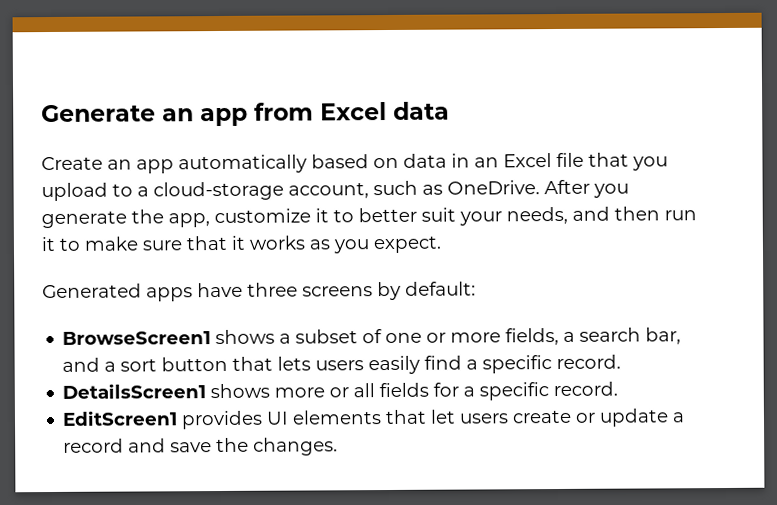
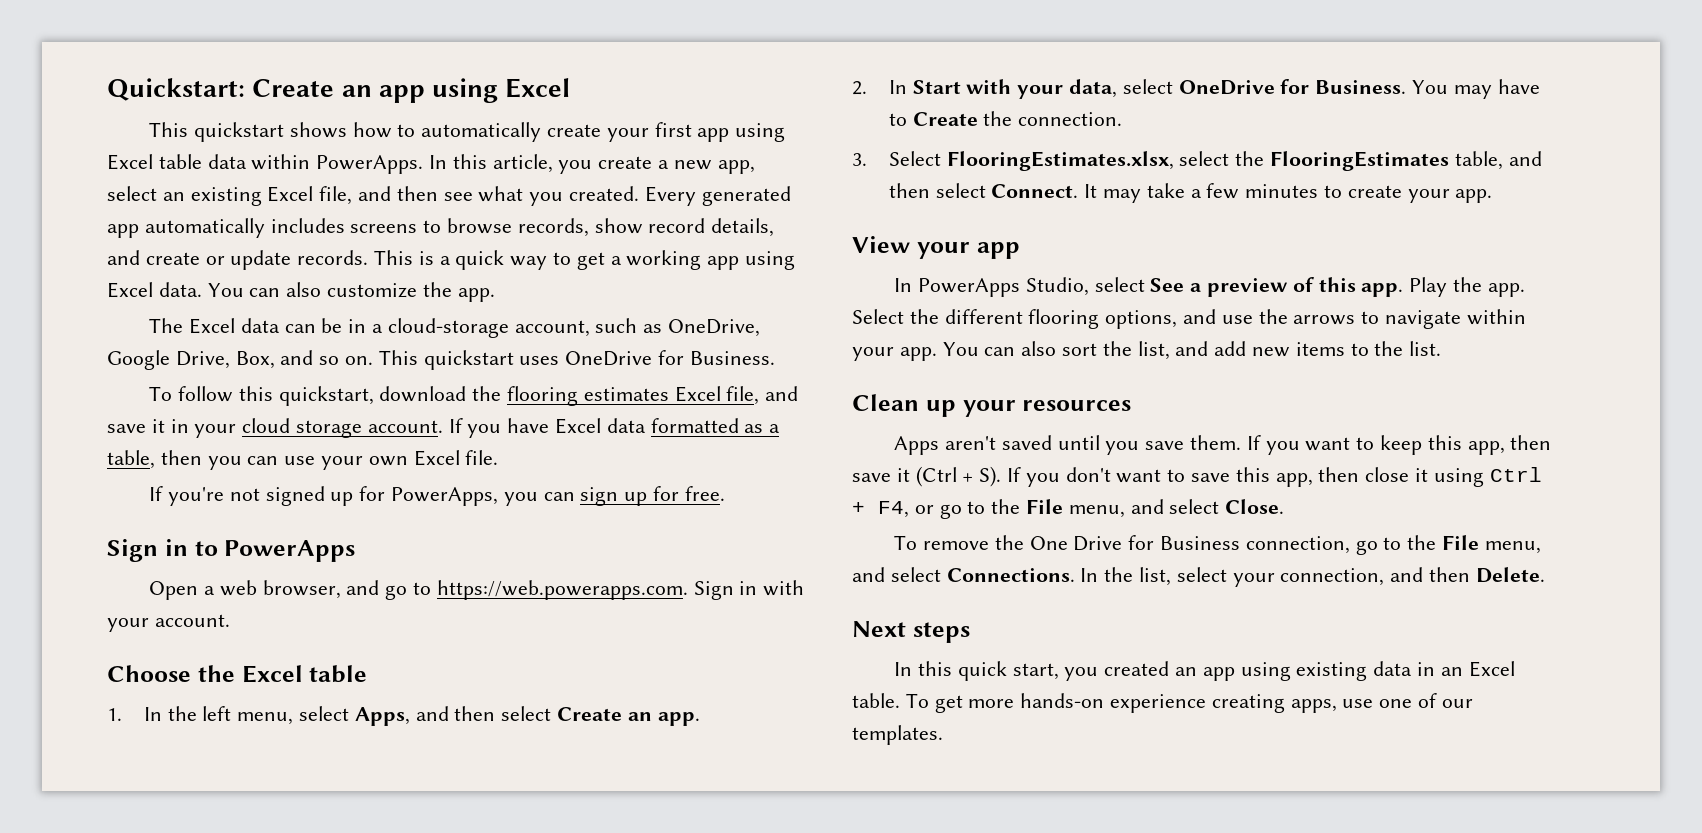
[41,101,450,127] [41,152,668,174] [41,182,133,202] Generate an app from Excel data // Create an app automatically based on data in an Excel file that you upload to -> [107,78,571,103] [149,122,786,142] [107,154,755,174] [107,186,791,206] [107,218,775,238] [107,250,796,270] [107,282,495,302] [149,318,367,334] Quickstart: Create an app using Excel // This quickstart shows how to automatically create your first app using Excel table data within PowerApps. In this article, you create a new app, select an existing Excel file, and then see what you created. Every generated app automatically includes screens to browse records, show record details, and create or update records. This is a quick way to get a working app using Excel data. You can also customize the app. // The Excel data can be in
[447,179,629,198] [41,206,697,229] [41,235,442,254] [42,281,476,302] [62,327,682,346] [62,354,622,375] [62,381,619,401] [62,408,686,430] [63,437,339,456] OneDrive. After you generate the app, customize it to better suit your needs, and then run it to make sure that it works as you expect. // Generated apps have three screens by default: // BrowseScreen1 shows a subset of one or more fields, a search bar, and a sort button that lets users easily find a specific record. // DetailsScreen1 shows more or all fields for a specific record. // EditScreen1 provides UI elements that let users create or update a record and save the changes. -> [668,319,761,337] [107,350,775,370] [149,386,799,406] [107,418,781,438] [107,450,499,470] [149,486,725,506] [107,539,356,562] [149,580,805,600] [107,614,230,632] [107,665,368,683] [107,706,700,726] [852,79,1540,99] [888,111,1123,126] [852,151,1542,171] [888,183,1493,203] [852,236,1020,259] [894,277,1525,297] [852,309,1526,329] [852,341,1442,361] [852,394,1132,417] [894,435,1552,455] [852,466,1542,487] [852,499,1285,519] [894,535,1541,555] [852,567,1545,587] [852,621,970,643] [894,661,1515,681] [852,693,1473,713] [852,725,943,745] OneDrive, Google Drive, Box, and so on. This quickstart uses OneDrive for Business. // To follow this quickstart, download the flooring estimates Excel file, and save it in your cloud storage account. If you have Excel data formatted as a table, then you can use your own Excel file. // If you're not signed up for PowerApps, you can sign up for free. // Sign in to PowerApps // Open a web browser, and go to https://web.powerapps.com. Sign in with your account. // Choose the Excel table // 1. In the left menu, select Apps, and then select Create an app. // 2. In Start with your data, select OneDrive for Business. You may have to Create the connection. // 3. Select FlooringEstimates.xlsx, select the FlooringEstimates table, and then select Connect. It may take a few minutes to create your app. // View your app // In PowerApps Studio, select See a preview of this app. Play the app. Select the different flooring options, and use the arrows to navigate within your app. You can also sort the list, and add new items to the list. // Clean up your resources // Apps aren't saved until you save them. If you want to keep this app, then save it (Ctrl + S). If you don't want to save this app, then close it using Ctrl + F4, or go to the File menu, and select Close. // To remove the One Drive for Business connection, go to the File menu, and select Connections. In the list, select your connection, and then Delete. // Next steps // In this quick start, you created an app using existing data in an Excel table. To get more hands-on experience creating apps, use one of our templates.

